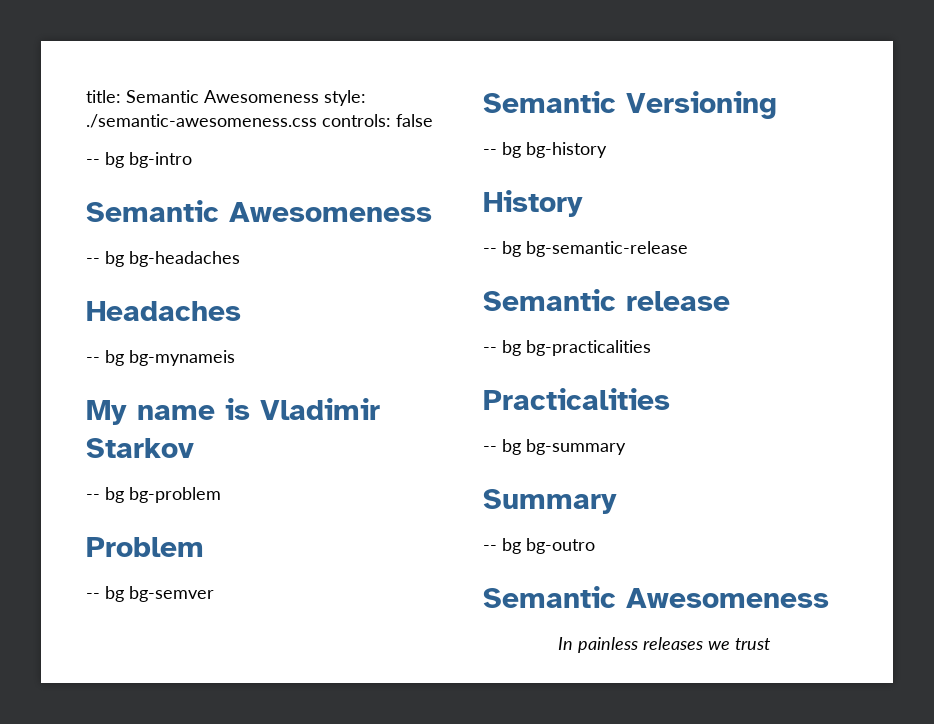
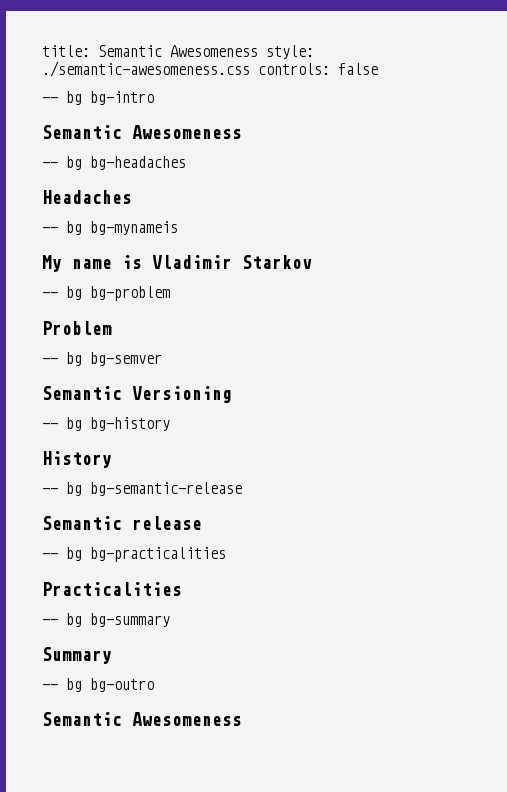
[557,637,771,653] // In painless releases we trust -> (242, 719) none

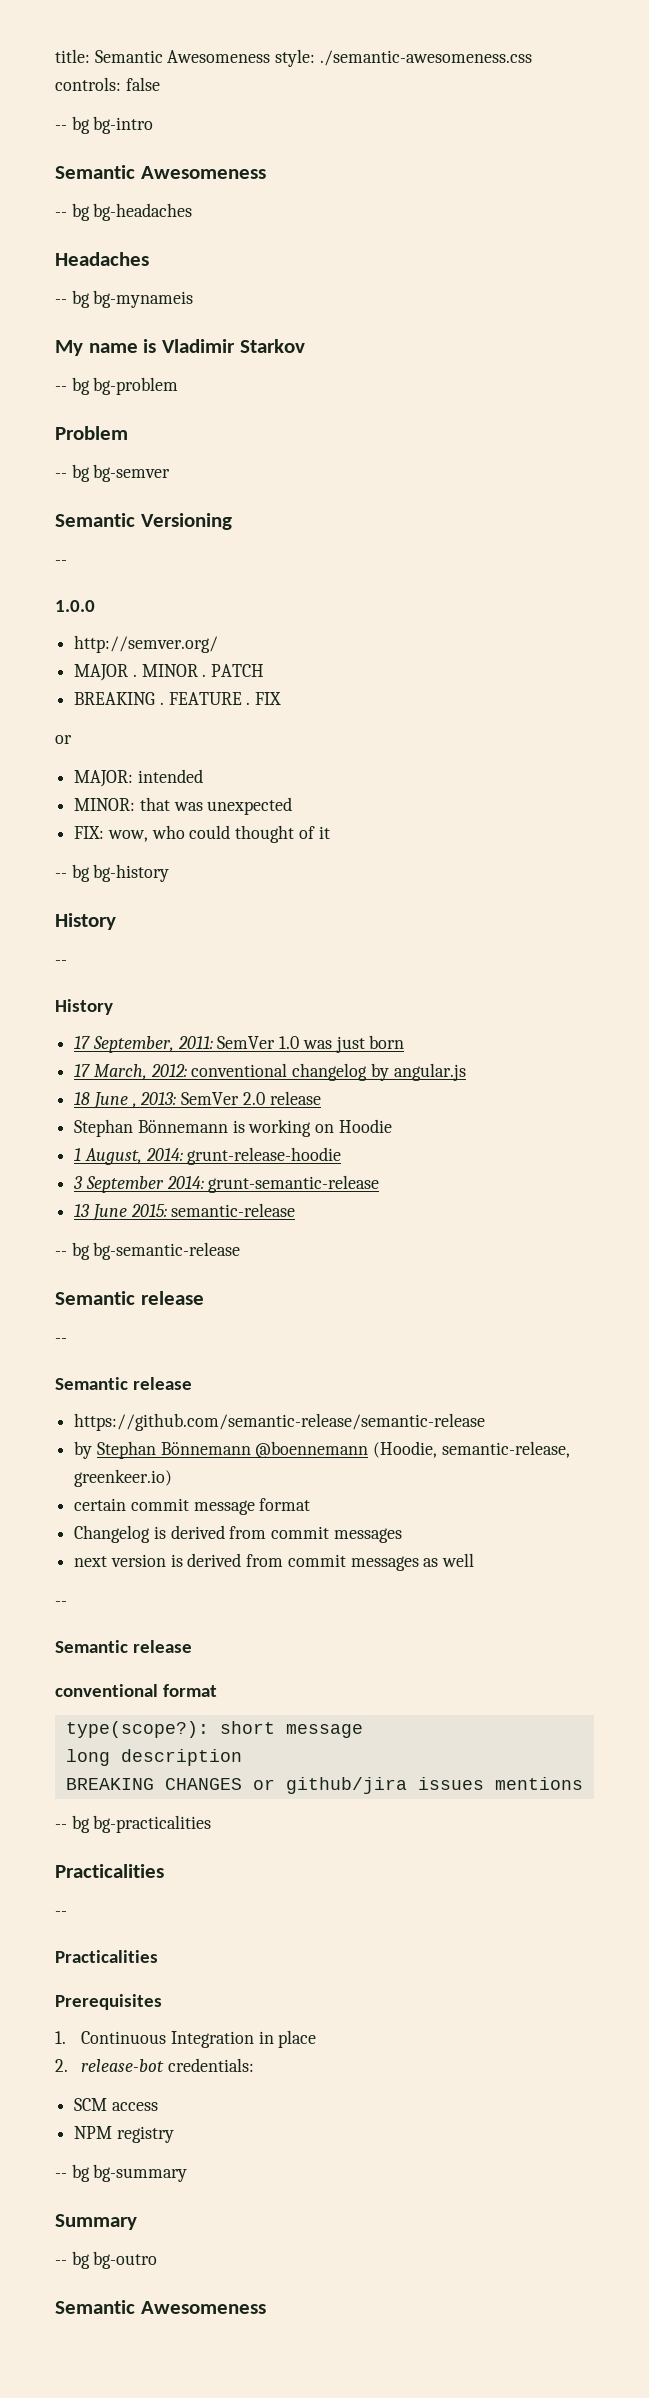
[66,417,170,431] [42,451,112,468] bg bg-history // History -> [55,600,95,612] [74,635,219,653] [74,664,265,681] [74,692,282,705] [55,735,72,744] [74,769,203,787] [74,797,293,815] [74,825,330,843] [55,864,170,882] [55,913,116,930] [55,960,67,965] [55,999,113,1015] [74,1035,405,1053] [74,1063,466,1081] [74,1091,321,1109] [74,1119,392,1137] [74,1147,342,1165] [73,1175,380,1193] [74,1203,296,1221] // 1.0.0 // http://semver.org/ // MAJOR . MINOR . PATCH // BREAKING . FEATURE . FIX // or // MAJOR: intended // MINOR: that was unexpected // FIX: wow, who could thought of it // -- bg bg-history // History // -- // History // 17 September, 2011: SemVer 1.0 was just born // 17 March, 2012: conventional changelog by angular.js // 18 June , 2013: SemVer 2.0 release // Stephan Bönnemann is working on Hoodie // 1 August, 2014: grunt-release-hoodie // 3 September 2014: grunt-semantic-release // 13 June 2015: semantic-release
[66,547,226,562] [42,582,182,596] bg bg-practicalities // Practicalities -> [55,1377,193,1390] [74,1413,486,1431] [74,1441,570,1459] [74,1469,173,1487] [74,1498,311,1515] [74,1525,402,1543] [74,1553,475,1571] [55,1601,67,1606] [55,1640,193,1653] [55,1684,217,1697] [65,1721,363,1738] [65,1749,242,1766] [65,1777,583,1794] [55,1815,212,1833] [55,1864,164,1878] [55,1911,67,1916] [55,1950,158,1963] [55,1994,162,2010] [55,2030,317,2048] [55,2058,254,2072] [74,2098,158,2111] [74,2126,174,2143] // Semantic release // https://github.com/semantic-release/semantic-release // by Stephan Bönnemann @boennemann (Hoodie, semantic-release, greenkeer.io) // certain commit message format // Changelog is derived from commit messages // next version is derived from commit messages as well // -- // Semantic release // conventional format // type(scope?): short message // long description // BREAKING CHANGES or github/jira issues mentions // -- bg bg-practicalities // Practicalities // -- // Practicalities // Prerequisites // 1. Continuous Integration in place // 2. release-bot credentials: // SCM access // NPM registry

